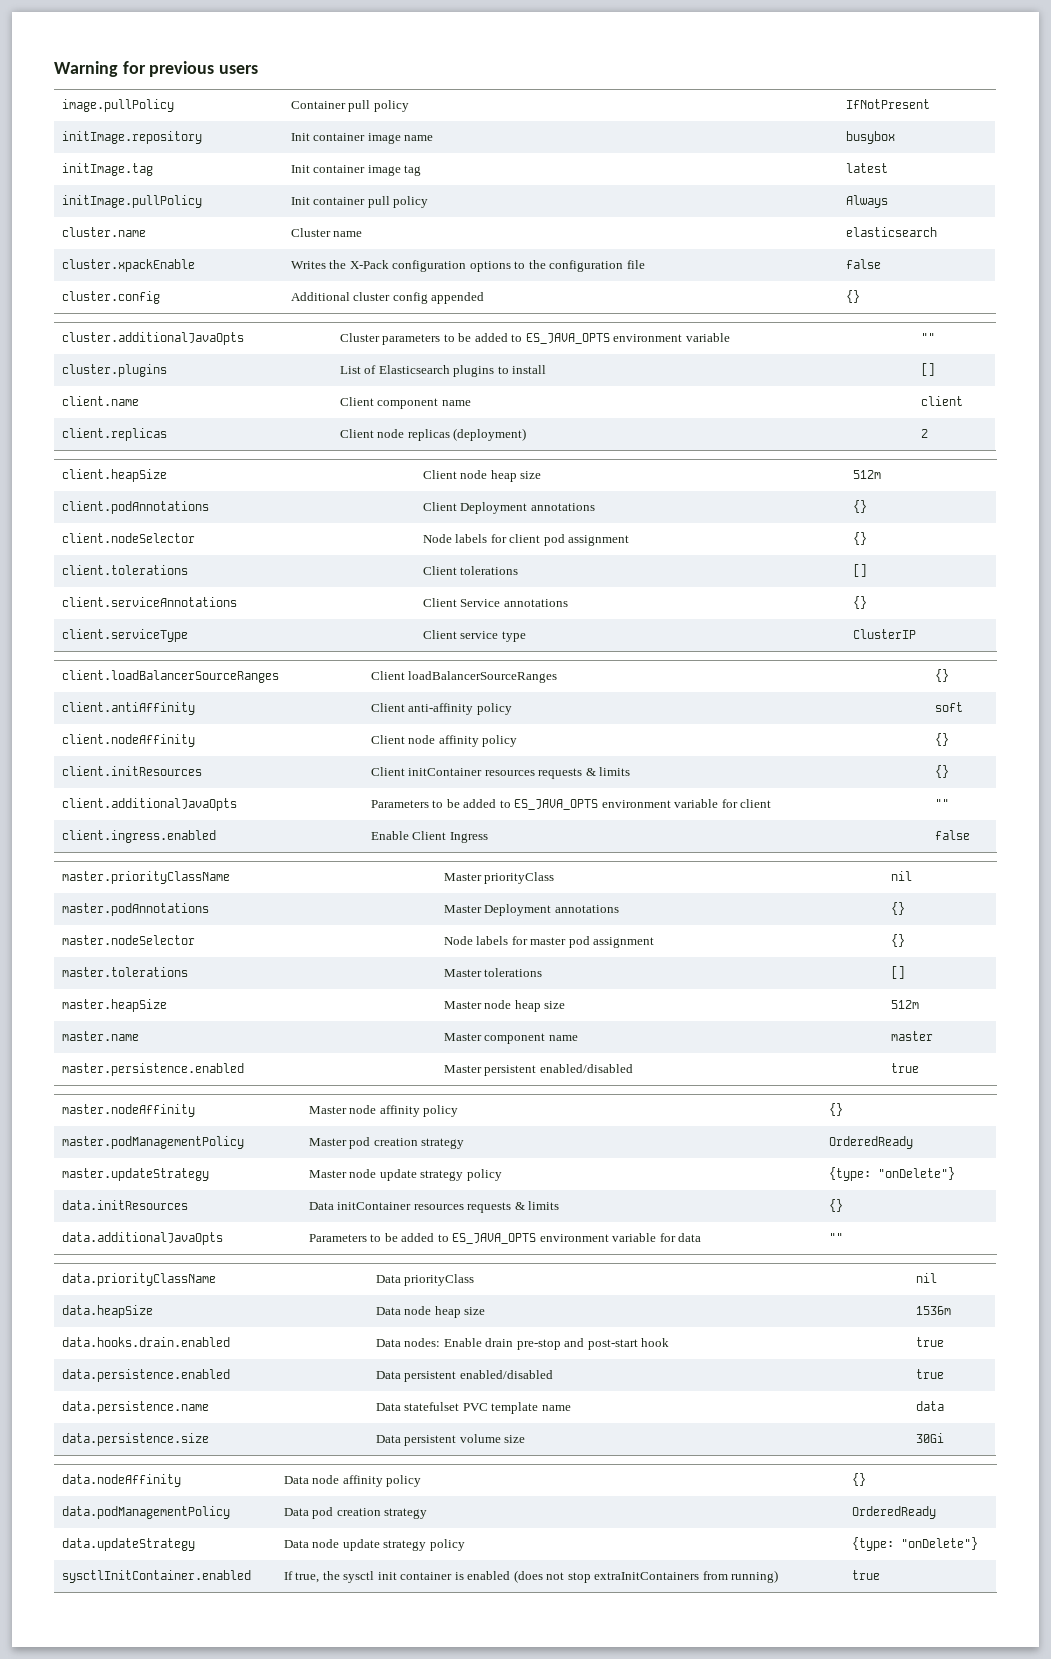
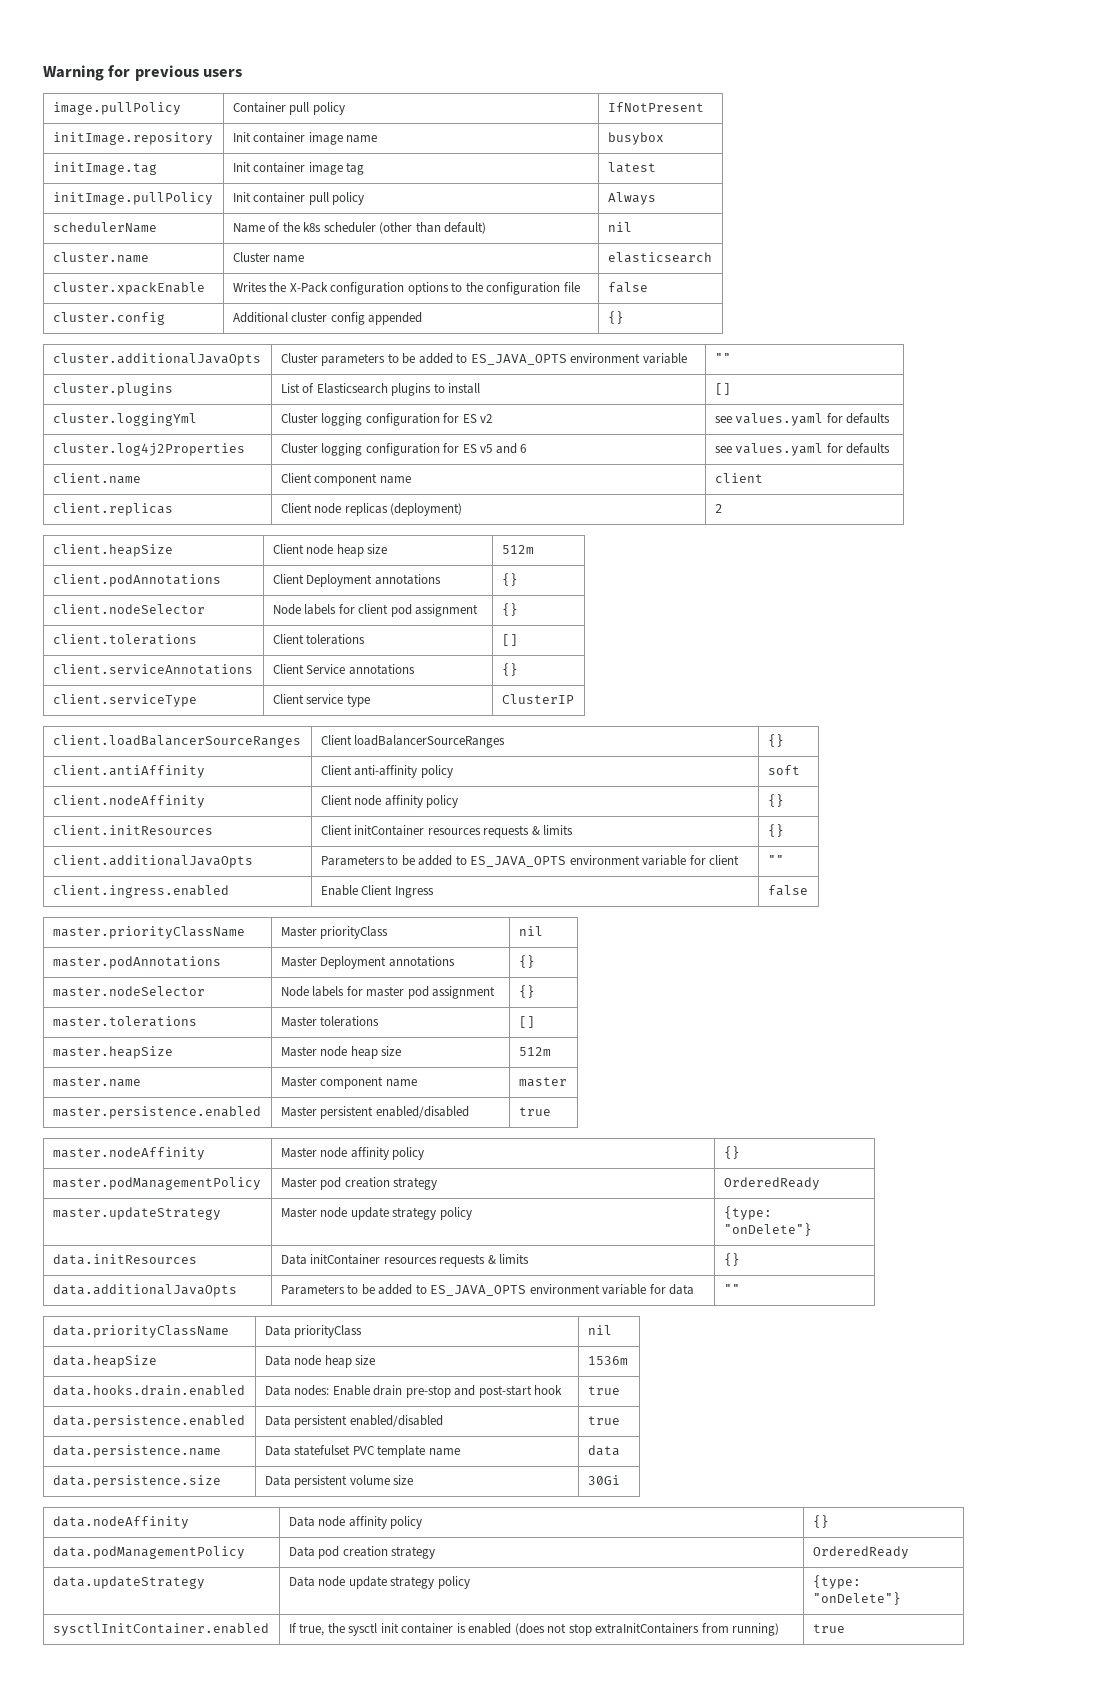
(888, 201) none -> [52,222,157,233] [232,222,487,234] [607,222,632,232] // schedulerName | Name of the k8s scheduler (other than default) | nil
(935, 369) none -> [52,413,197,426] [280,413,493,426] [714,413,891,426] [52,443,245,456] [280,443,527,456] [714,443,891,456] // cluster.loggingYml | Cluster logging configuration for ES v2 | see values.yaml for defaults // cluster.log4j2Properties | Cluster logging configuration for ES v5 and 6 | see values.yaml for defaults

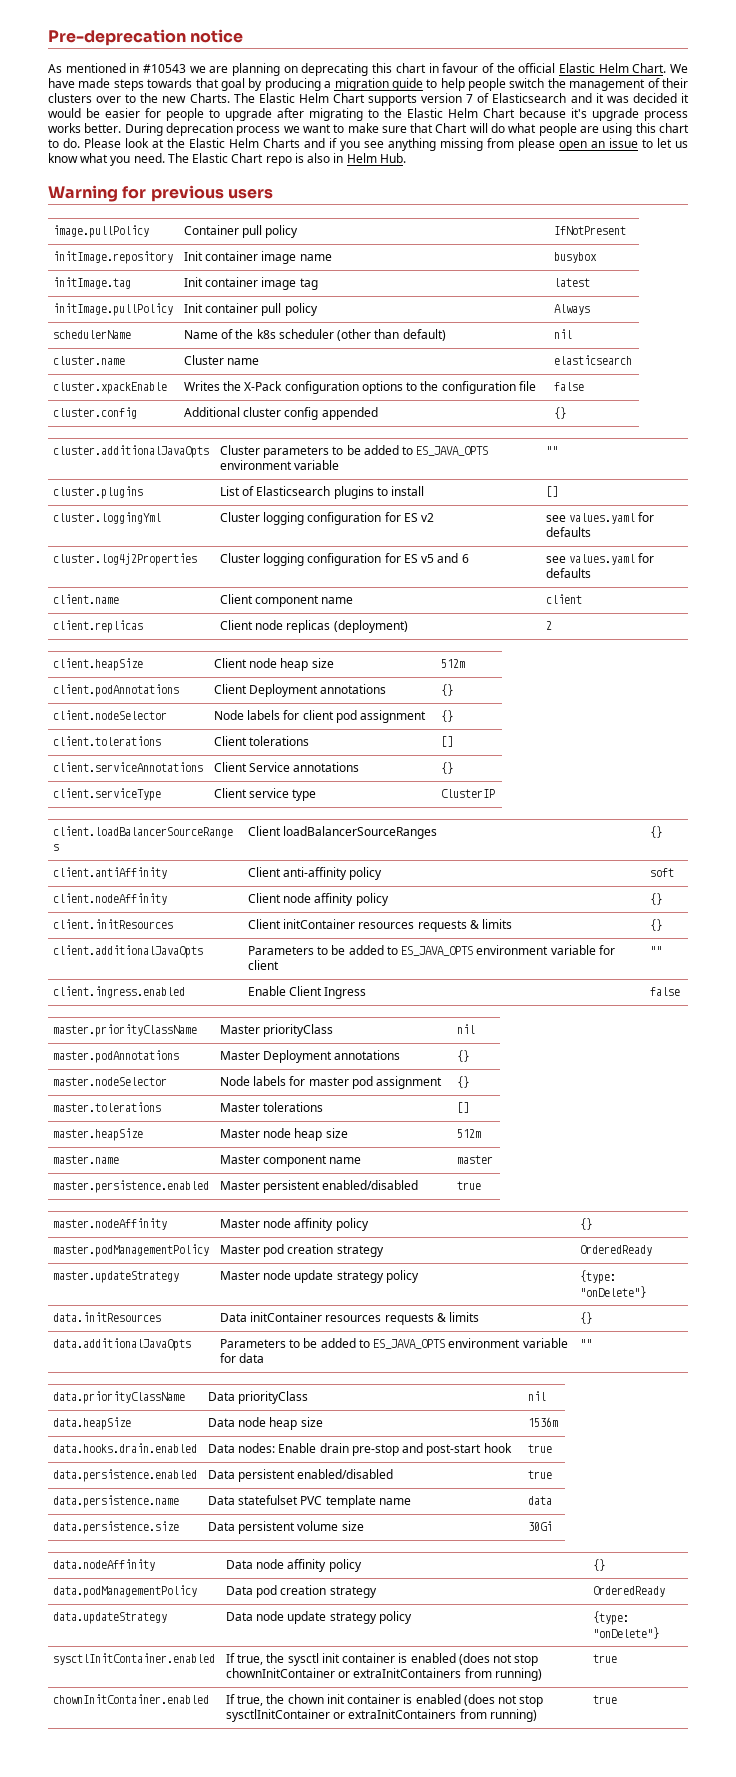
(43, 73) none -> [48,29,244,46] [48,63,688,76] [48,78,689,91] [48,93,689,106] [48,108,688,121] [48,123,689,136] [48,138,688,151] [48,153,406,166] Pre-deprecation notice // As mentioned in #10543 we are planning on deprecating this chart in favour of the official Elastic Helm Chart. We have made steps towards that goal by producing a migration guide to help people switch the management of their clusters over to the new Charts. The Elastic Helm Chart supports version 7 of Elasticsearch and it was decided it would be easier for people to upgrade after migrating to the Elastic Helm Chart because it's upgrade process works better. During deprecation process we want to make sure that Chart will do what people are using this chart to do. Please look at the Elastic Helm Charts and if you see anything missing from please open an issue to let us know what you need. The Elastic Chart repo is also in Helm Hub. //
[595,1623,780,1636] [812,1624,845,1633] extraInitContainers from running) | true -> [226,1668,542,1681] [593,1654,618,1663] [53,1694,210,1704] [226,1694,544,1707] [226,1709,537,1722] [593,1695,618,1704] chownInitContainer or extraInitContainers from running) | true // chownInitContainer.enabled | If true, the chown init container is enabled (does not stop sysctlInitContainer or extraInitContainers from running) | true

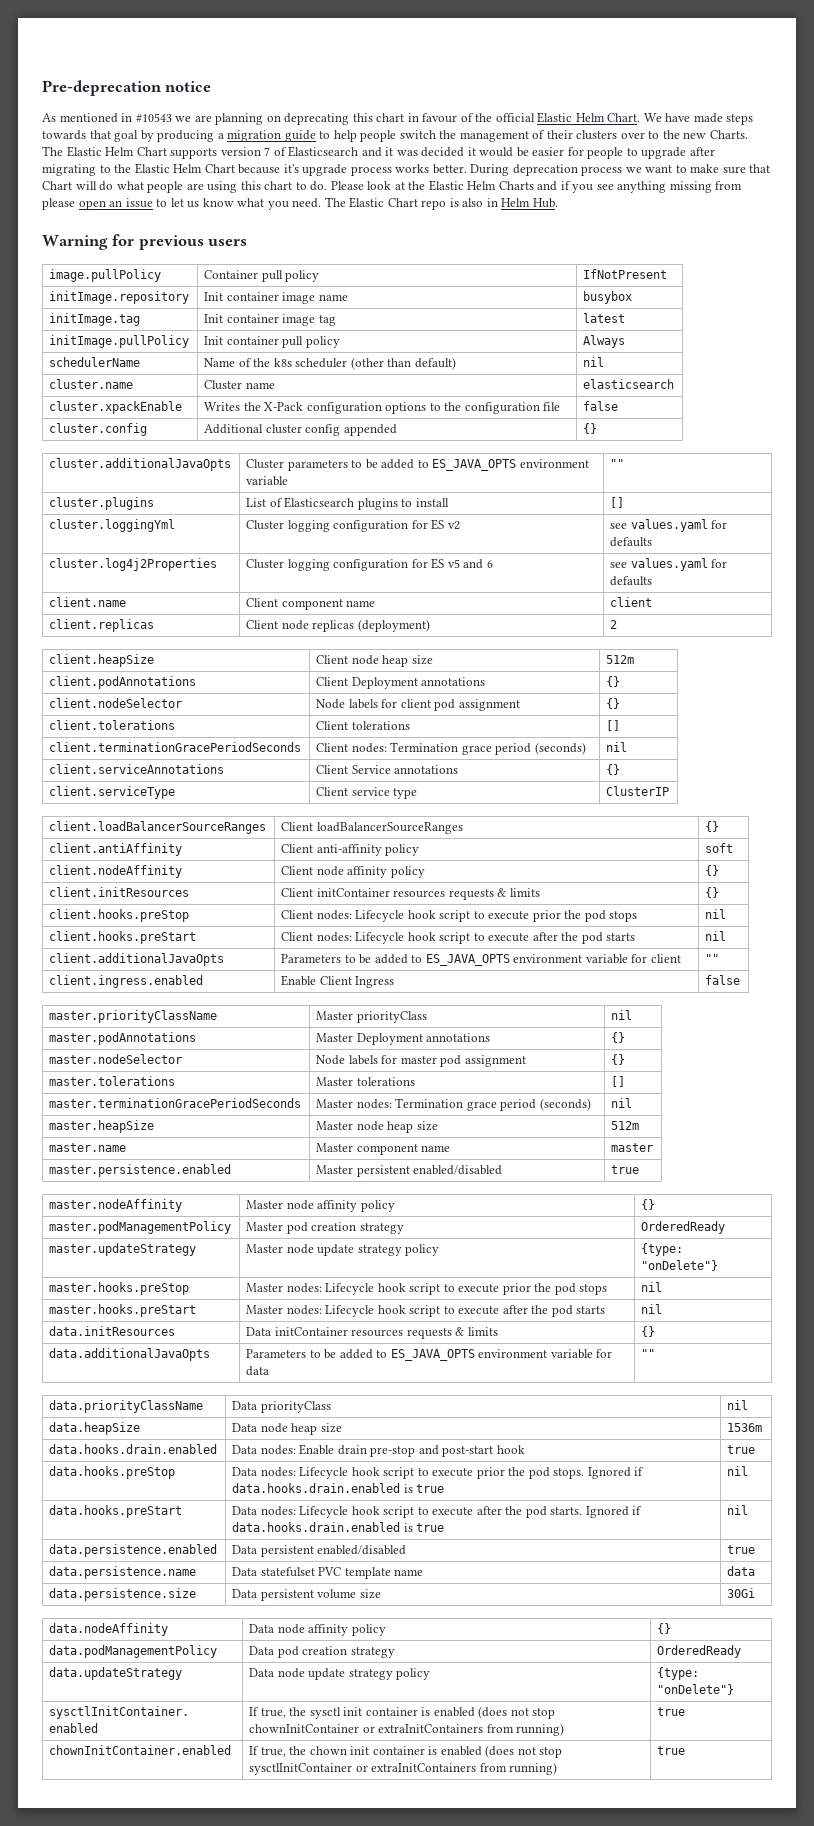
(454, 741) none -> [49,742,302,752] [316,742,586,755] [606,742,628,752] // client.terminationGracePeriodSeconds | Client nodes: Termination grace period (seconds) | nil
(663, 925) none -> [49,909,190,922] [281,910,638,922] [705,909,727,919] [49,931,197,944] [281,932,636,944] [705,931,727,941] // client.hooks.preStop | Client nodes: Lifecycle hook script to execute prior the pod stops | nil // client.hooks.preStart | Client nodes: Lifecycle hook script to execute after the pod starts | nil
(470, 1107) none -> [49,1098,302,1108] [316,1098,591,1111] [611,1098,633,1108] // master.terminationGracePeriodSeconds | Master nodes: Termination grace period (seconds) | nil
(647, 1292) none -> [49,1282,190,1295] [246,1283,608,1295] [641,1282,663,1292] [49,1304,197,1317] [246,1305,606,1317] [641,1304,663,1314] // master.hooks.preStop | Master nodes: Lifecycle hook script to execute prior the pod stops | nil // master.hooks.preStart | Master nodes: Lifecycle hook script to execute after the pod starts | nil
(553, 1448) none -> [49,1466,176,1479] [232,1467,645,1479] [232,1483,445,1493] [727,1466,749,1476] [49,1505,183,1518] [232,1506,643,1518] [232,1522,445,1532] [727,1505,749,1515] // data.hooks.preStop | Data nodes: Lifecycle hook script to execute prior the pod stops. Ignored if data.hooks.drain.enabled is true | nil // data.hooks.preStart | Data nodes: Lifecycle hook script to execute after the pod starts. Ignored if data.hooks.drain.enabled is true | nil

